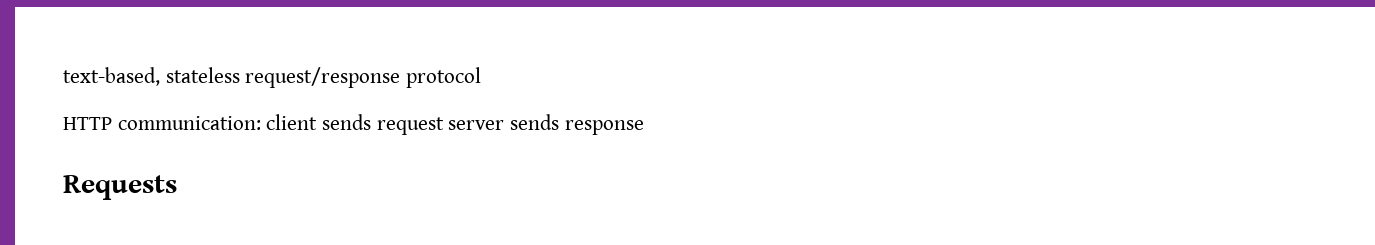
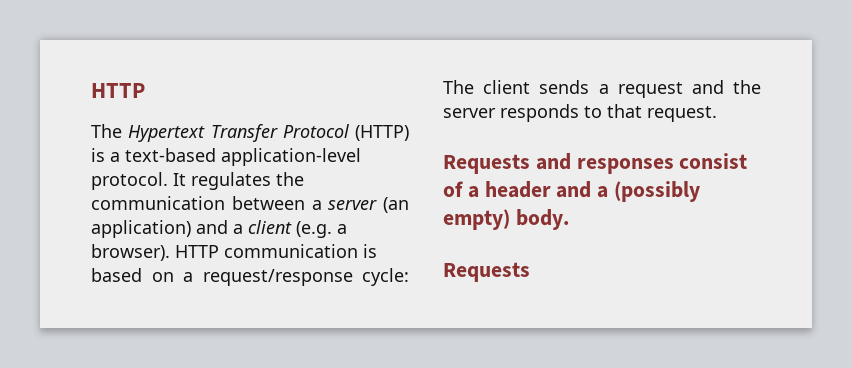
[63,67,482,88] [63,114,644,135] text-based, stateless request/response protocol // HTTP communication: client sends request server sends response -> [91,83,145,98] [91,124,409,142] [91,148,361,166] [91,172,304,190] [91,196,409,213] [91,220,347,238] [91,244,377,261] [91,268,409,286] [443,80,761,98] [443,104,717,122] [443,153,748,174] [443,181,701,202] [443,209,569,230] HTTP // The Hypertext Transfer Protocol (HTTP) is a text-based application-level protocol. It regulates the communication between a server (an application) and a client (e.g. a browser). HTTP communication is based on a request/response cycle: The client sends a request and the server responds to that request. // Requests and responses consist of a header and a (possibly empty) body.

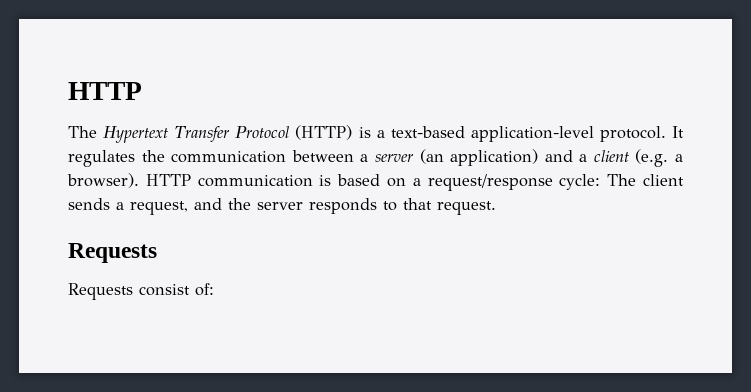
[617,82,683,98] request -> [130,201,188,215] request,
[535,153,748,174] [443,181,701,202] [443,209,569,230] [443,262,530,282] and responses consist of a header and a (possibly empty) body. // Requests -> [68,283,214,300] // Requests consist of:

